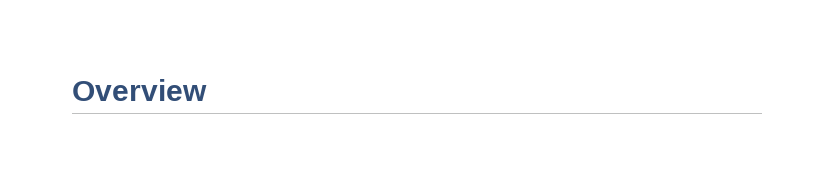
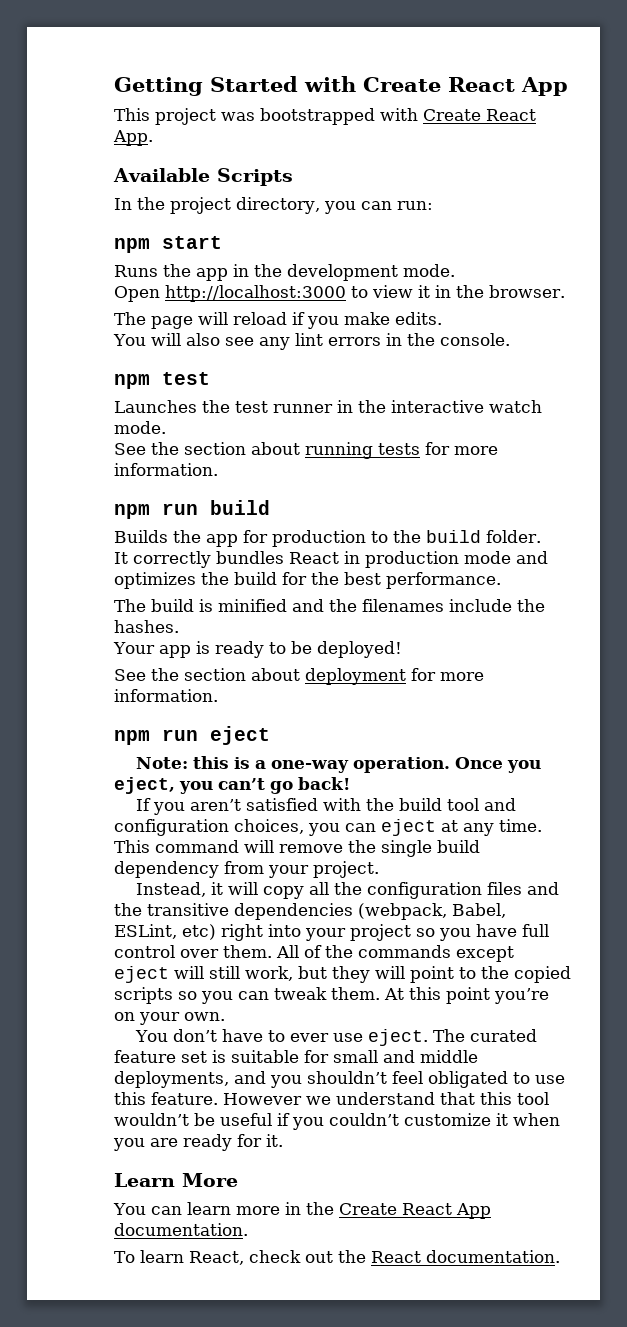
[72,79,207,101] Overview -> [114,76,568,96] [114,108,536,125] [113,130,153,146] [113,168,293,186] [114,197,433,214] [114,236,222,253] [114,264,455,281] [114,285,565,302] [114,312,442,329] [113,333,510,350] [114,372,210,389] [114,400,542,413] [114,421,166,434] [114,442,498,459] [114,463,218,476] [114,500,270,519] [114,530,541,547] [114,551,548,568] [114,572,501,589] [114,599,545,612] [114,620,179,633] [113,641,402,658] [114,668,484,685] [114,689,218,702] [114,726,270,745] [136,756,542,773] [114,777,350,794] [136,798,517,815] [114,819,542,836] [114,840,480,857] [114,861,379,878] [136,882,560,899] [114,903,506,920] [114,924,549,941] [114,945,514,962] [114,966,571,983] [114,987,549,1004] [114,1012,225,1025] [135,1029,538,1046] [114,1050,478,1063] [114,1071,565,1088] [114,1092,549,1105] [114,1113,560,1130] [113,1134,283,1151] [114,1173,238,1187] [113,1202,491,1219] [114,1223,248,1236] [114,1250,560,1265] Getting Started with Create React App // This project was bootstrapped with Create React App. // Available Scripts // In the project directory, you can run: // npm start // Runs the app in the development mode. // Open http://localhost:3000 to view it in the browser. // The page will reload if you make edits. // You will also see any lint errors in the console. // npm test // Launches the test runner in the interactive watch mode. // See the section about running tests for more information. // npm run build // Builds the app for production to the build folder. // It correctly bundles React in production mode and optimizes the build for the best performance. // The build is minified and the filenames include the hashes. // Your app is ready to be deployed! // See the section about deployment for more information. // npm run eject // Note: this is a one-way operation. Once you eject, you can’t go back! // If you aren’t satisfied with the build tool and configuration choices, you can eject at any time. This command will remove the single build dependency from your project. // Instead, it will copy all the configuration files and the transitive dependencies (webpack, Babel, ESLint, etc) right into your project so you have full control over them. All of the commands except eject will still work, but they will point to the copied scripts so you can tweak them. At this point you’re on your own. // You don’t have to ever use eject. The curated feature set is suitable for small and middle deployments, and you shouldn’t feel obligated to use this feature. However we understand that this tool wouldn’t be useful if you couldn’t customize it when you are ready for it. // Learn More // You can learn more in the Create React App documentation. // To learn React, check out the React documentation.

